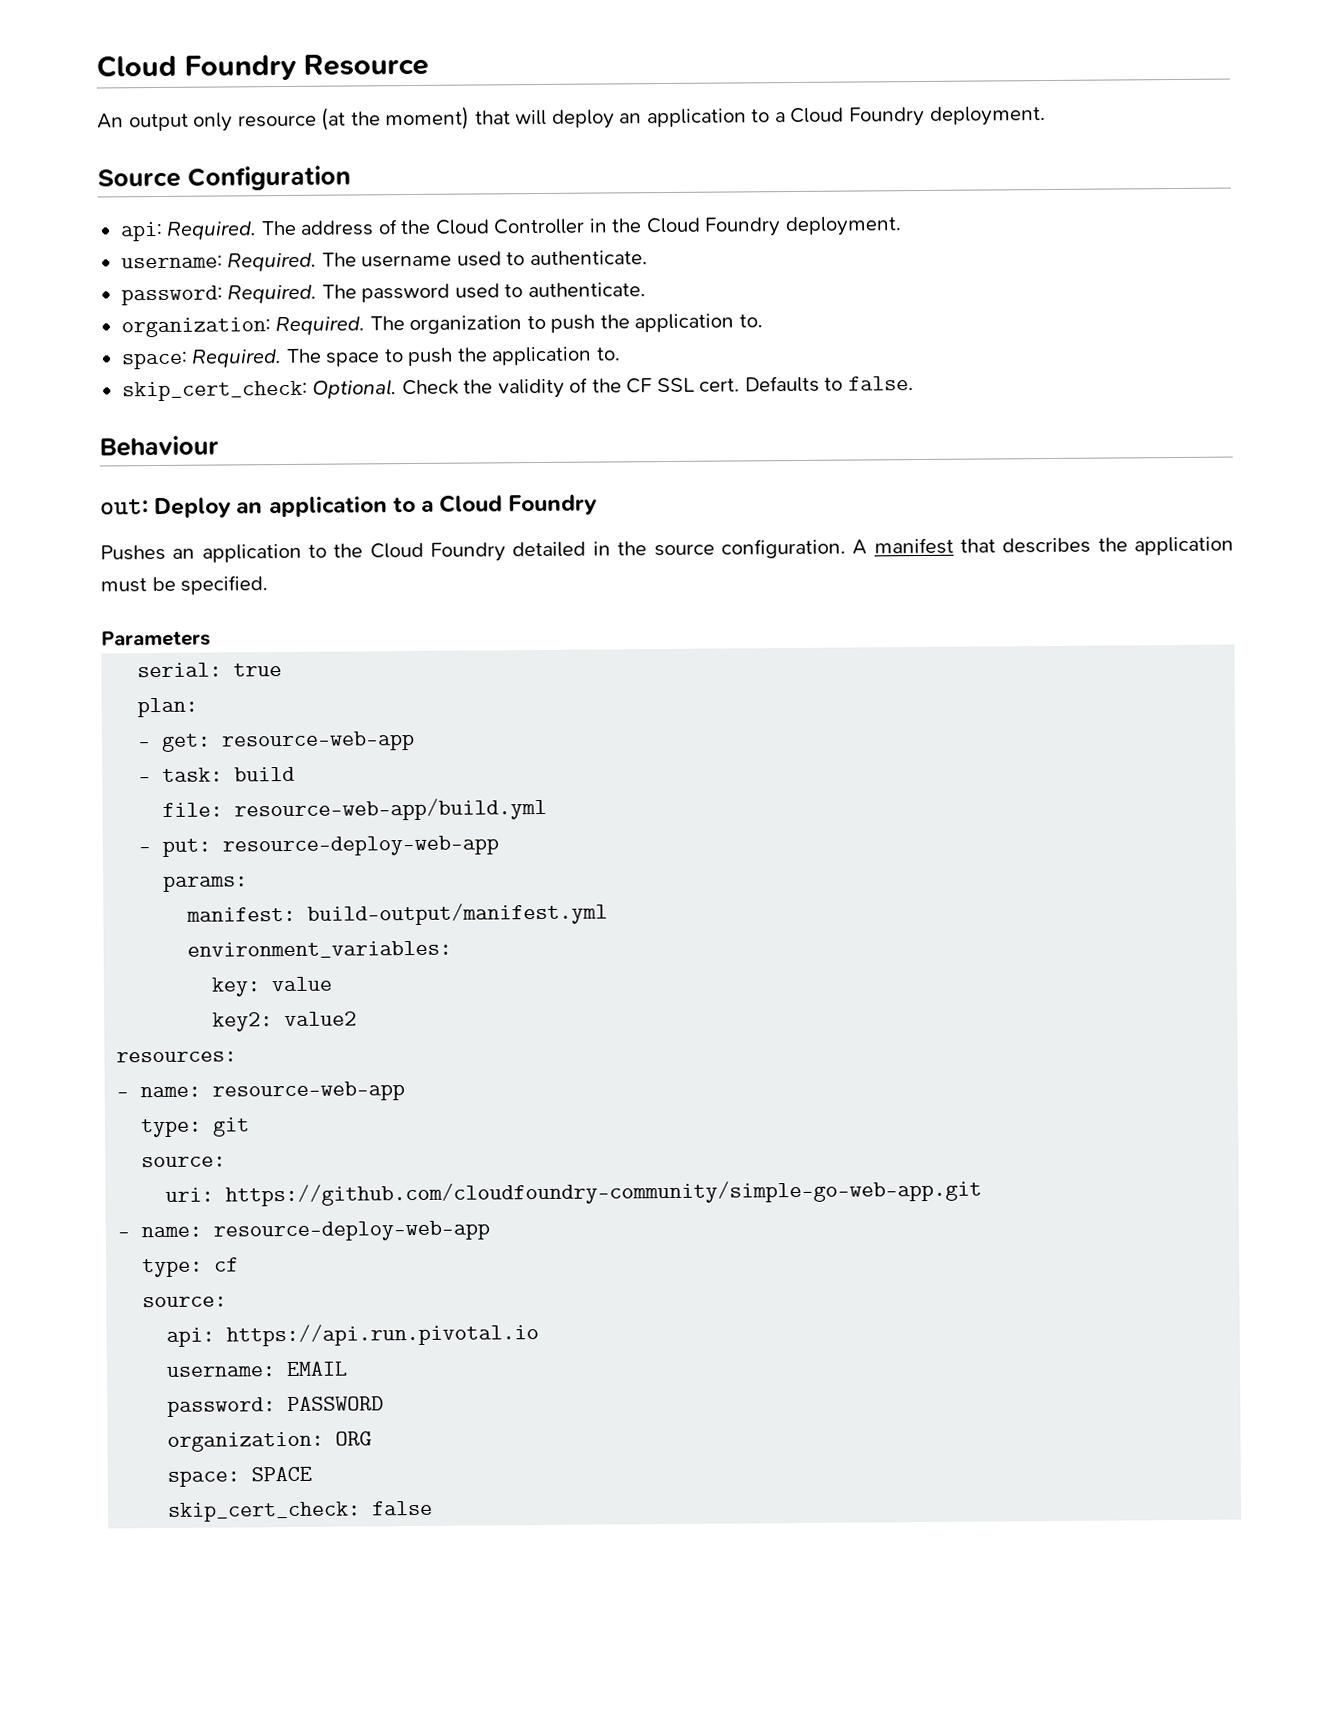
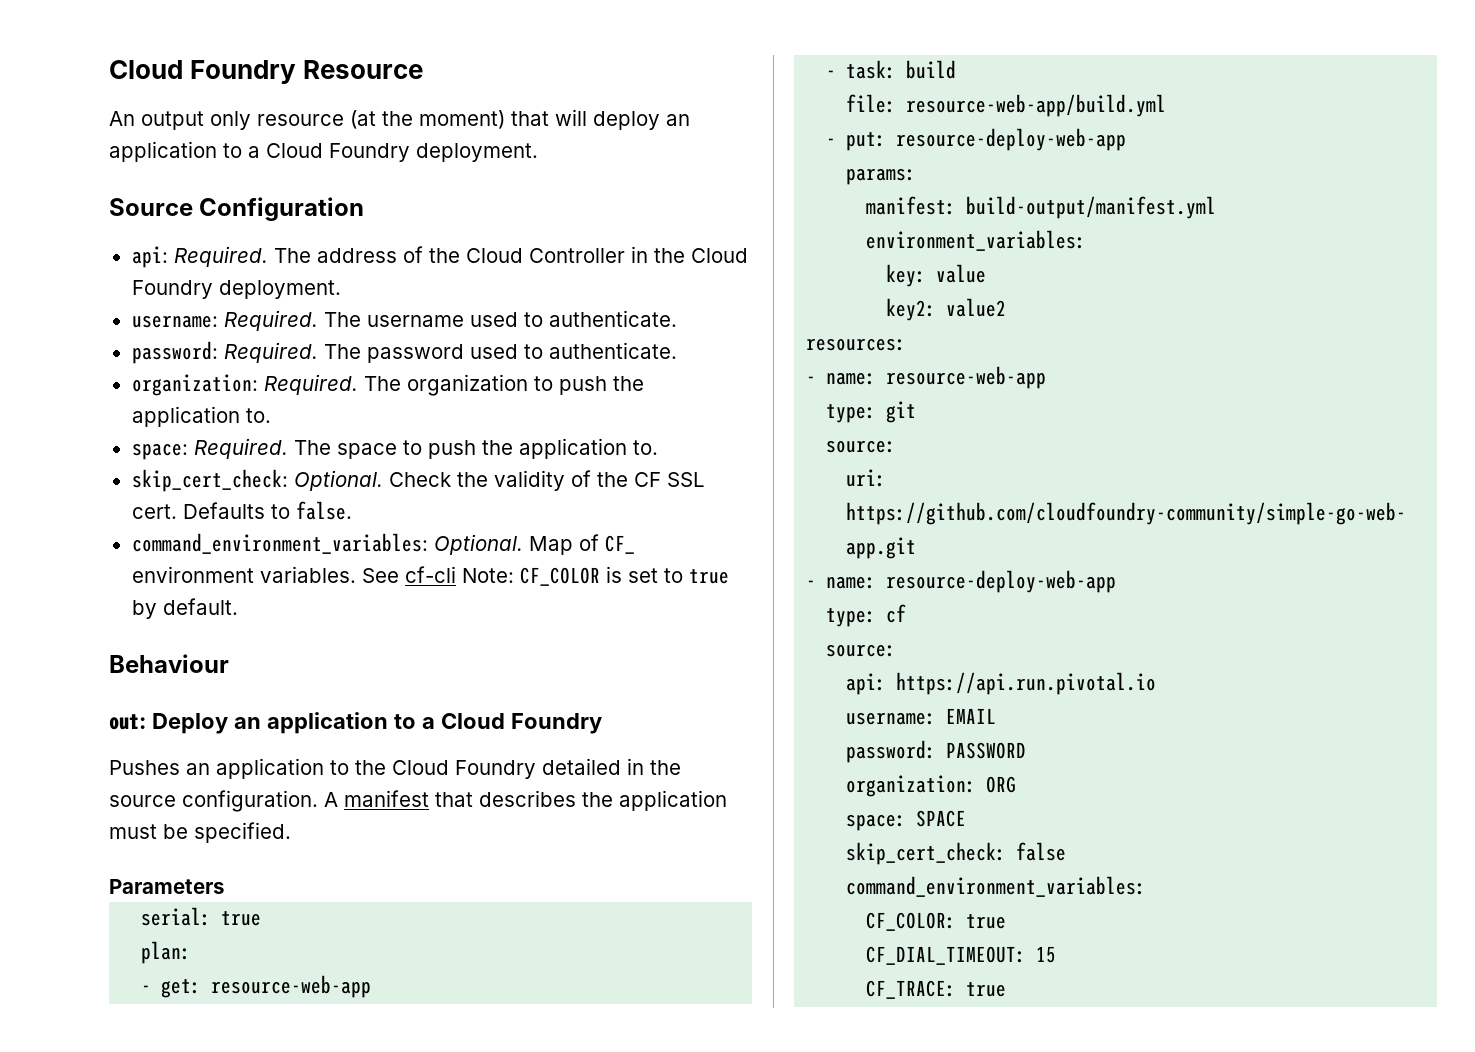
(914, 383) none -> [131,533,635,555] [131,566,729,586] [131,598,238,619] // command_environment_variables: Optional. Map of CF_ environment variables. See cf-cli Note: CF_COLOR is set to true by default.
(434, 1508) none -> [846,876,1147,897] [866,912,1007,931] [866,946,1057,965] [866,980,1007,999] // command_environment_variables: // CF_COLOR: true // CF_DIAL_TIMEOUT: 15 // CF_TRACE: true

